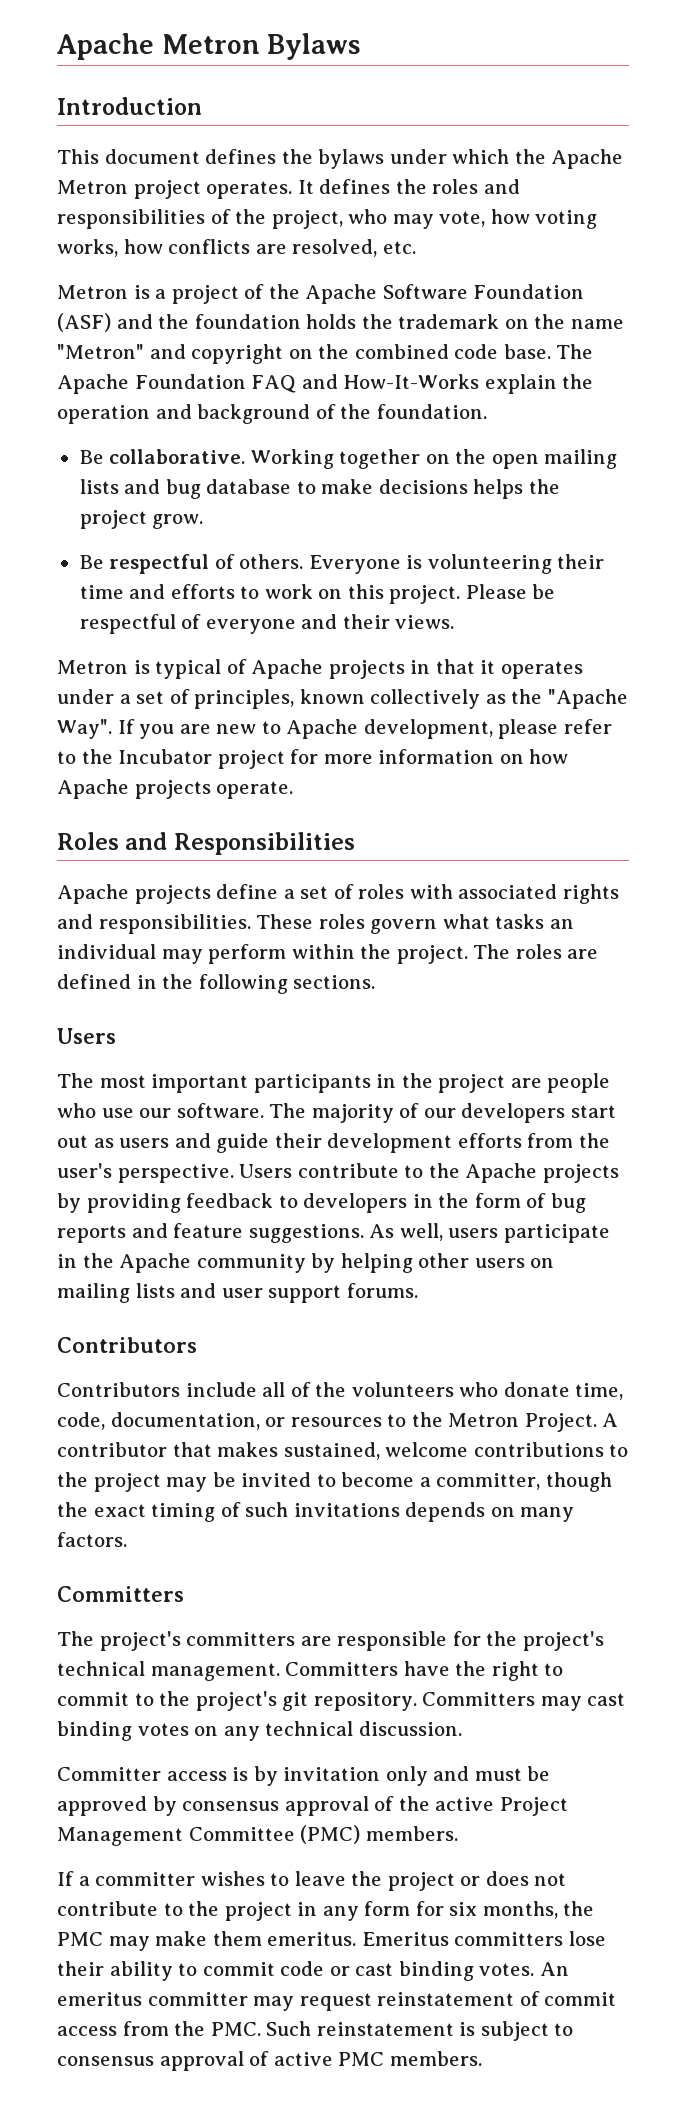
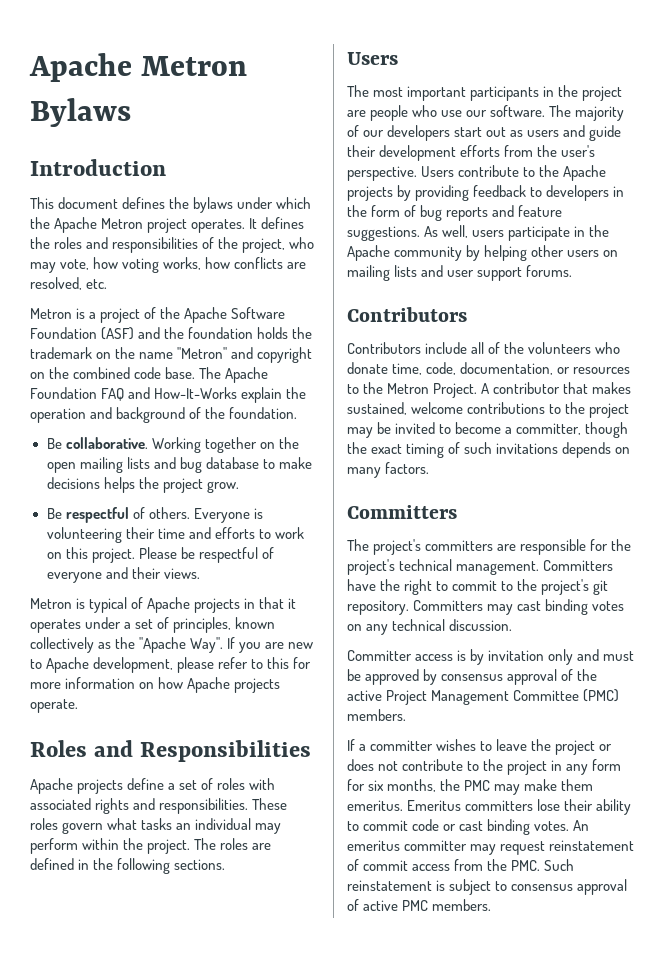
[81,749,285,769] the Incubator project -> [267,657,290,669] this

